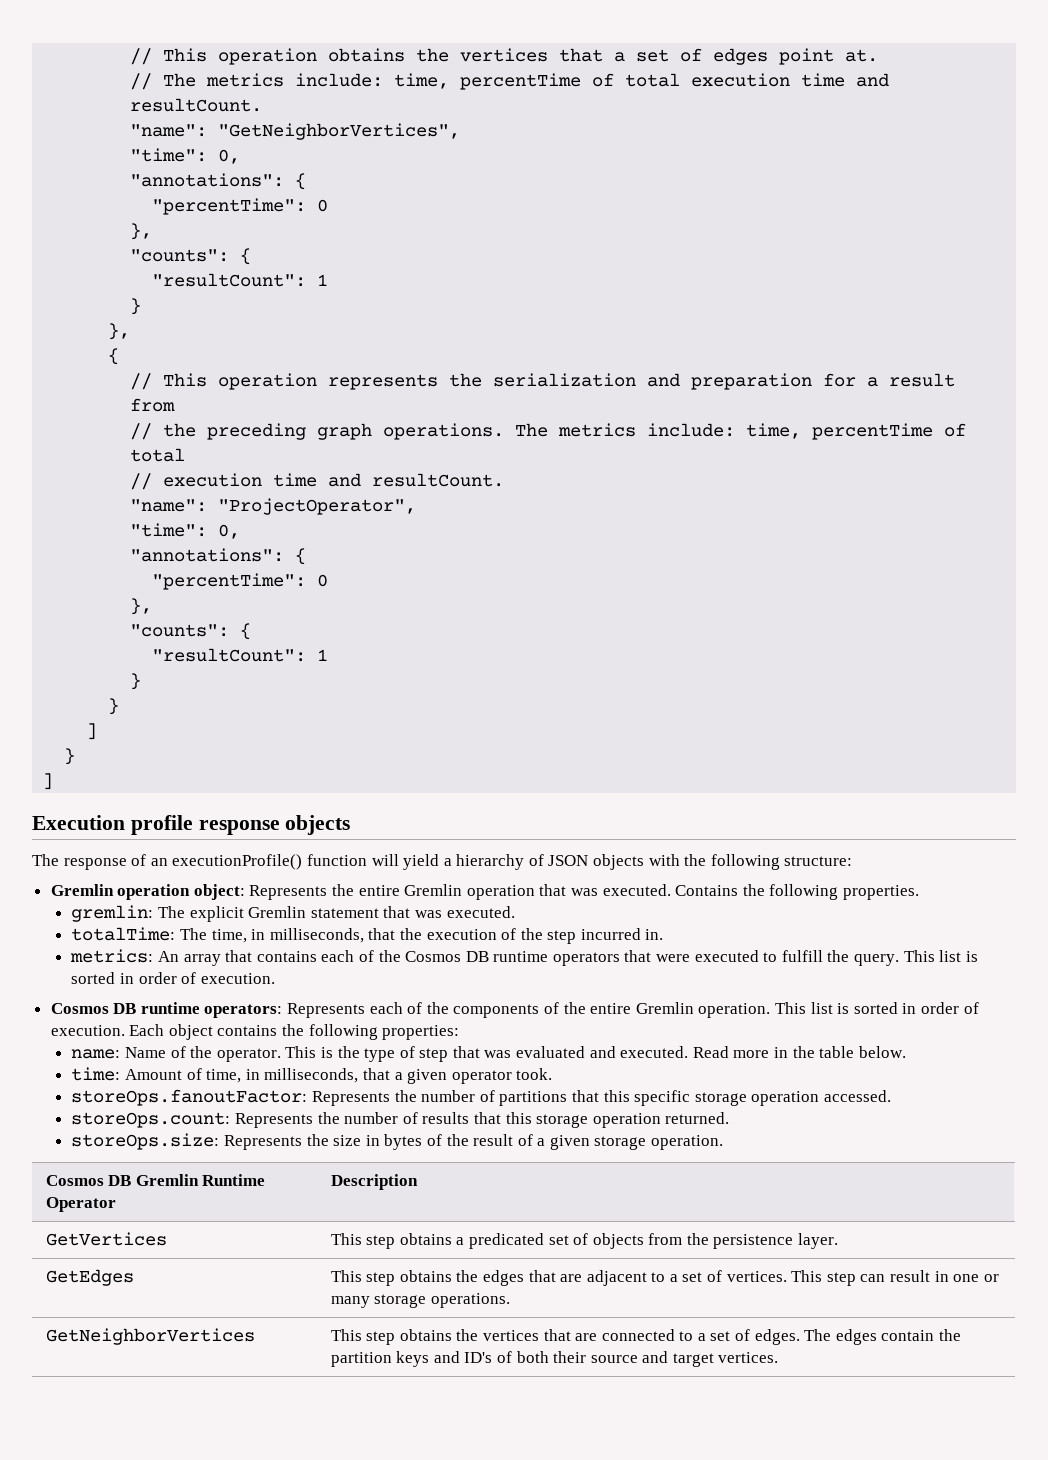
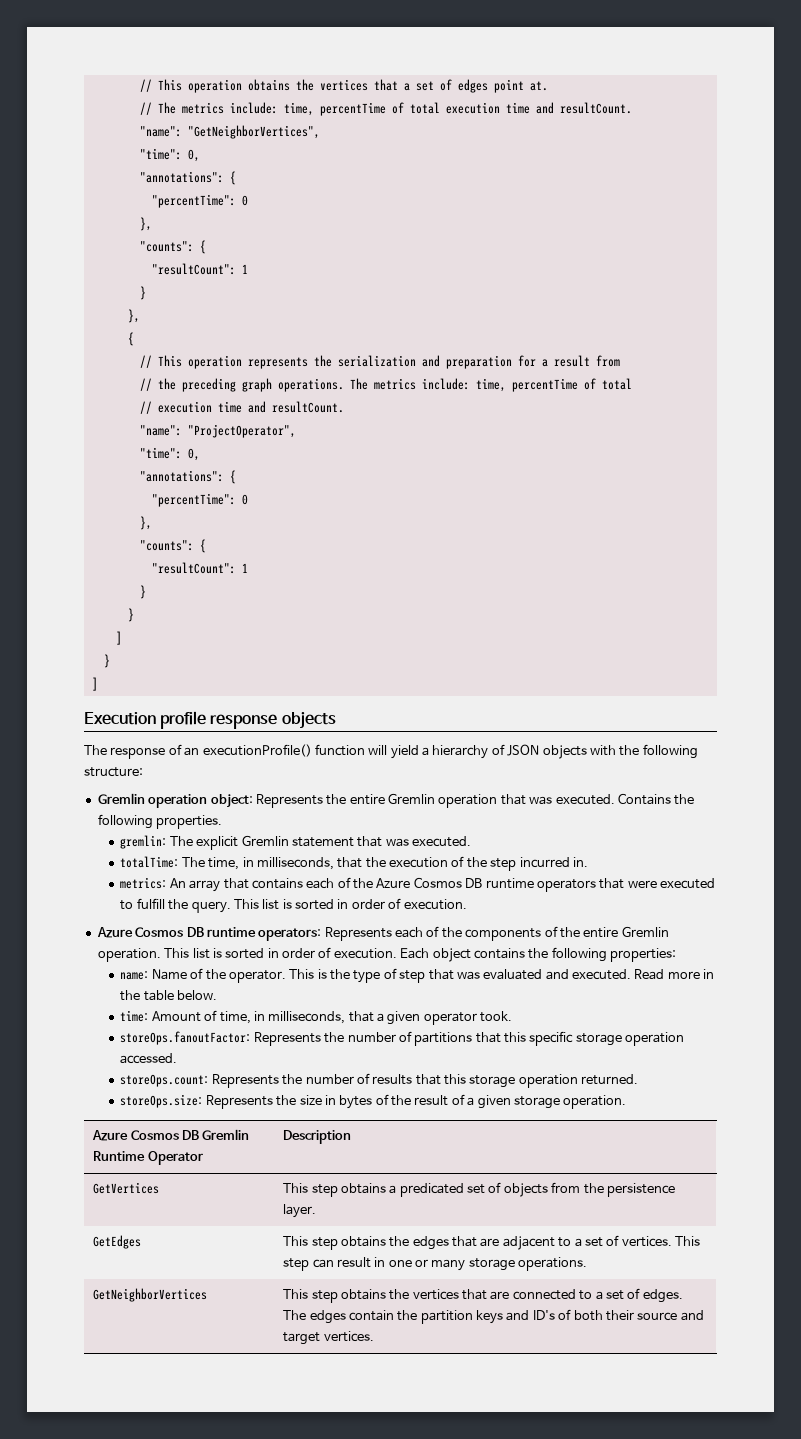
(401, 956) none -> [376,878,411,888] Azure
(275, 978) none -> [96,927,133,938] Azure
(724, 1142) none -> [92,1130,129,1141] Azure

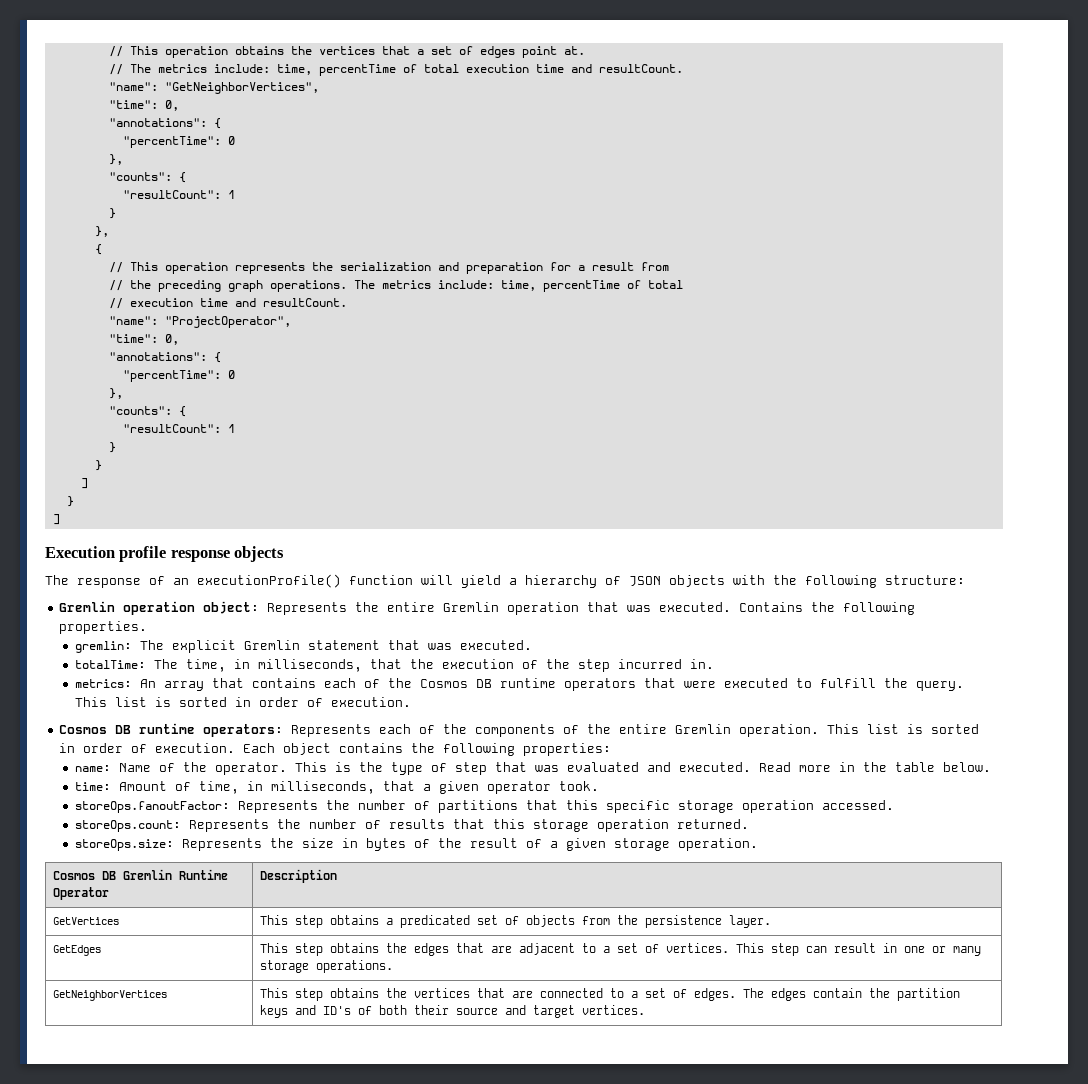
[376,878,411,888] Azure -> (412, 683) none
[96,927,133,938] Azure -> (411, 702) none
[92,1130,129,1141] Azure -> (758, 844) none

